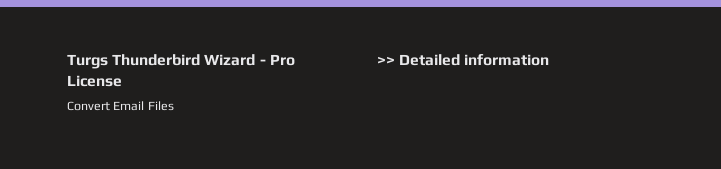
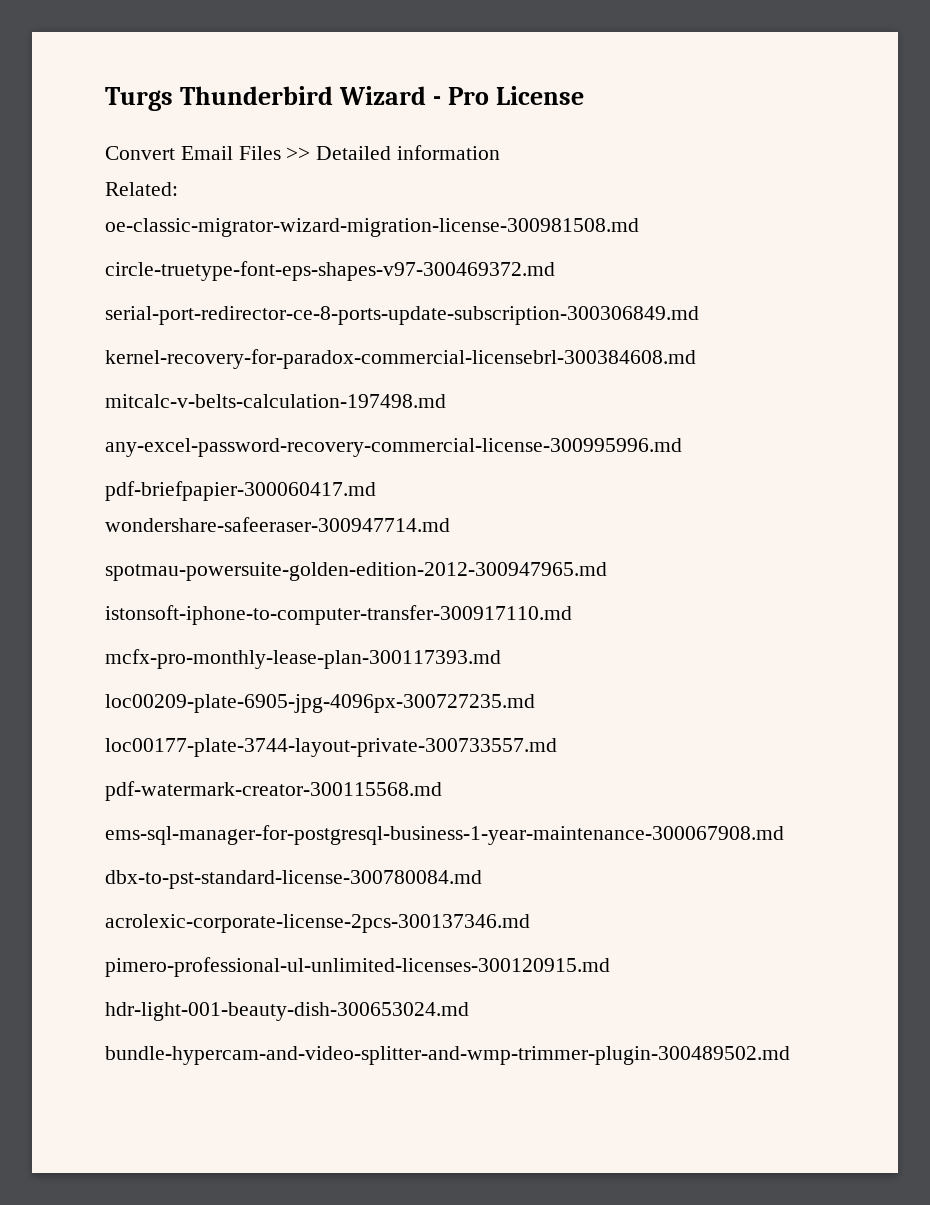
(174, 106) // -> (281, 153) none
(550, 60) none -> [105,182,178,196] [105,218,639,237] [105,261,555,281] [105,306,699,325] [105,349,696,369] [105,394,446,408] [105,438,682,457] [105,481,376,501] [105,517,450,532] [105,562,607,581] [105,605,572,625] [105,649,501,669] [105,694,535,713] [105,738,557,757] [105,781,442,801] [105,825,784,845] [105,870,482,889] [105,914,530,933] [105,957,610,977] [105,1002,469,1021] [105,1046,790,1065] // Related: // oe-classic-migrator-wizard-migration-license-300981508.md // circle-truetype-font-eps-shapes-v97-300469372.md // serial-port-redirector-ce-8-ports-update-subscription-300306849.md // kernel-recovery-for-paradox-commercial-licensebrl-300384608.md // mitcalc-v-belts-calculation-197498.md // any-excel-password-recovery-commercial-license-300995996.md // pdf-briefpapier-300060417.md // wondershare-safeeraser-300947714.md // spotmau-powersuite-golden-edition-2012-300947965.md // istonsoft-iphone-to-computer-transfer-300917110.md // mcfx-pro-monthly-lease-plan-300117393.md // loc00209-plate-6905-jpg-4096px-300727235.md // loc00177-plate-3744-layout-private-300733557.md // pdf-watermark-creator-300115568.md // ems-sql-manager-for-postgresql-business-1-year-maintenance-300067908.md // dbx-to-pst-standard-license-300780084.md // acrolexic-corporate-license-2pcs-300137346.md // pimero-professional-ul-unlimited-licenses-300120915.md // hdr-light-001-beauty-dish-300653024.md // bundle-hypercam-and-video-splitter-and-wmp-trimmer-plugin-300489502.md

